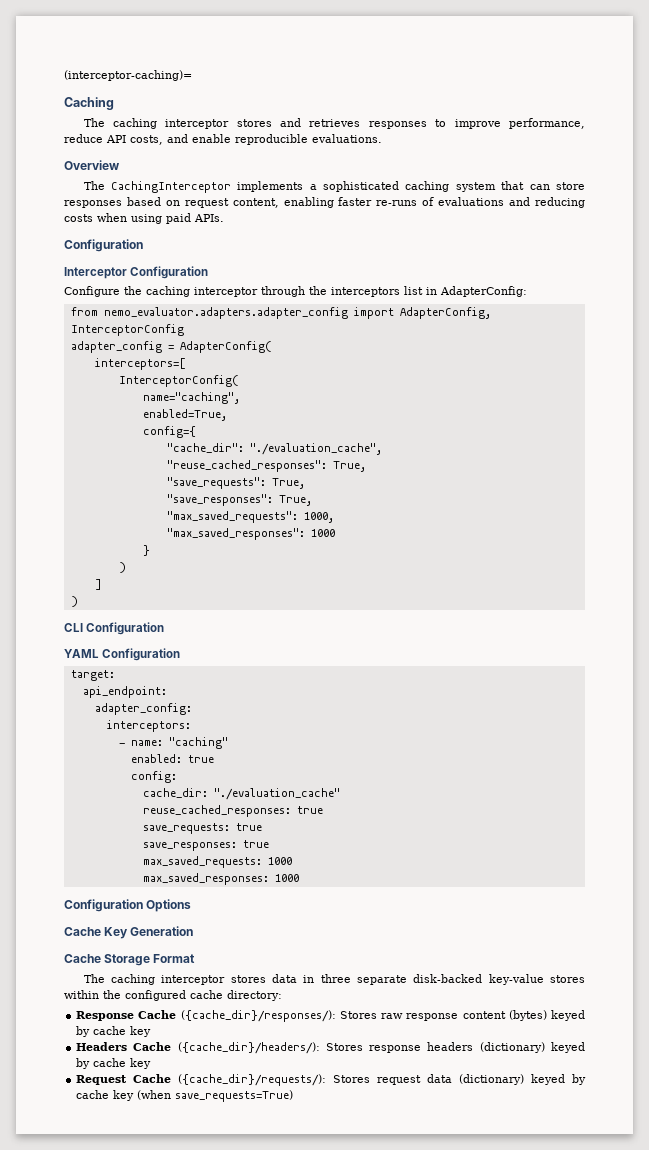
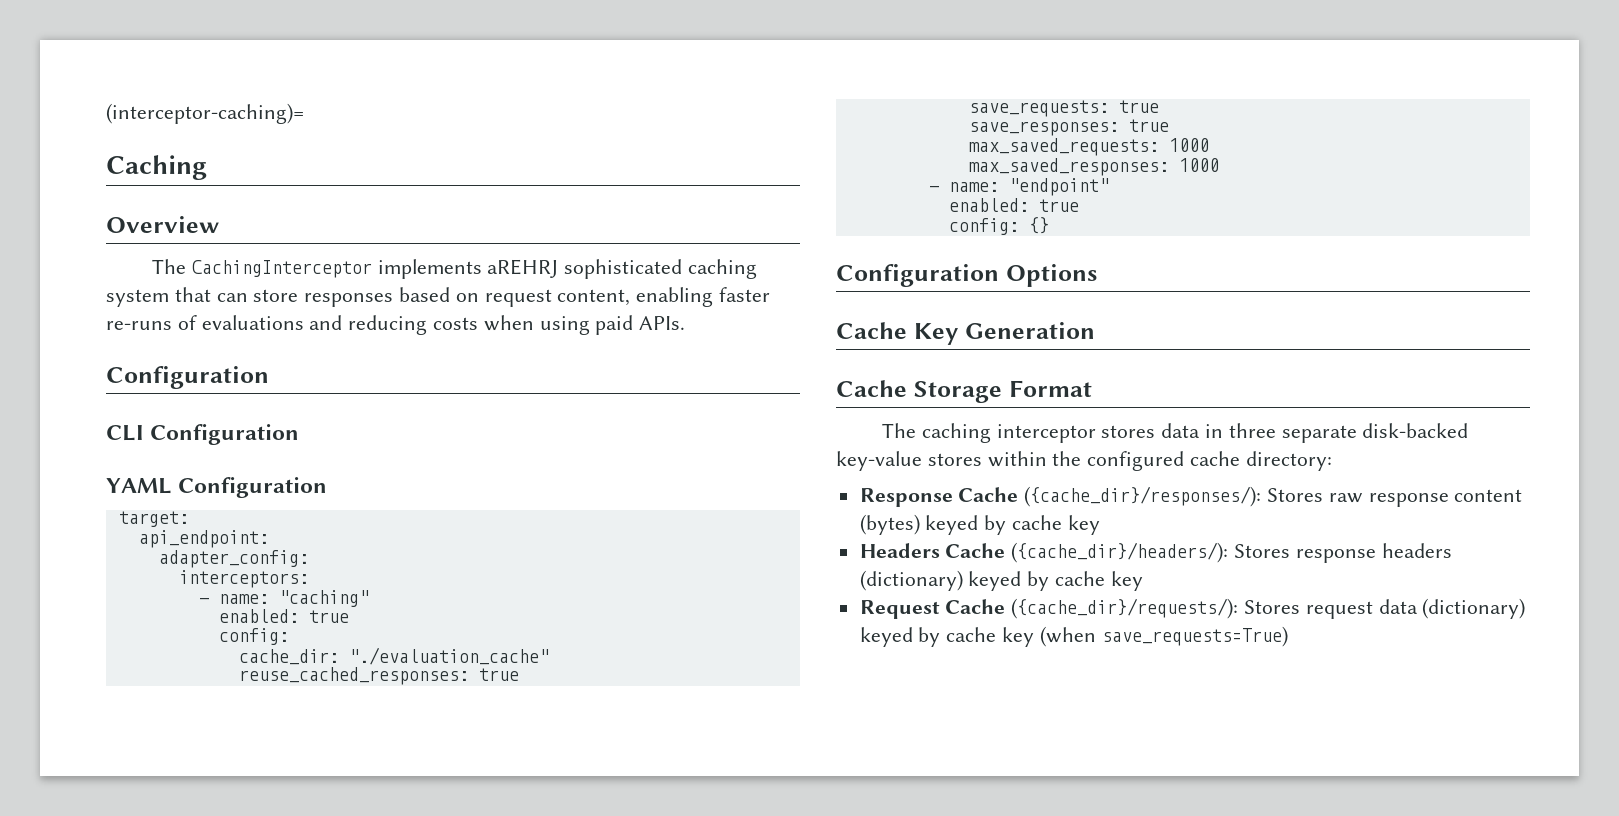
[83,118,586,129] [64,134,382,145] // The caching interceptor stores and retrieves responses to improve performance, reduce API costs, and enable reproducible evaluations. -> (207, 167) none
[309,184,317,190] a -> [487,259,559,278] aREHRJ
[64,266,209,279] [64,286,527,297] [70,307,491,319] [70,324,184,336] [70,341,272,353] [94,358,186,370] [118,375,239,387] [142,392,240,404] [142,409,227,421] [142,426,196,438] [166,443,382,455] [166,460,366,472] [166,477,305,489] [166,494,312,506] [166,511,334,523] [166,528,335,540] [142,545,150,556] [118,562,126,573] [94,579,102,590] [70,596,78,607] // Interceptor Configuration // Configure the caching interceptor through the interceptors list in AdapterConfig: // from nemo_evaluator.adapters.adapter_config import AdapterConfig, InterceptorConfig // adapter_config = AdapterConfig( // interceptors=[ // InterceptorConfig( // name="caching", // enabled=True, // config={ // "cache_dir": "./evaluation_cache", // "reuse_cached_responses": True, // "save_requests": True, // "save_responses": True, // "max_saved_requests": 1000, // "max_saved_responses": 1000 // } // ) // ] // ) -> (269, 377) none
(299, 878) none -> [928,178,1109,196] [948,198,1079,212] [948,217,1049,235] // - name: "endpoint" // enabled: true // config: {}

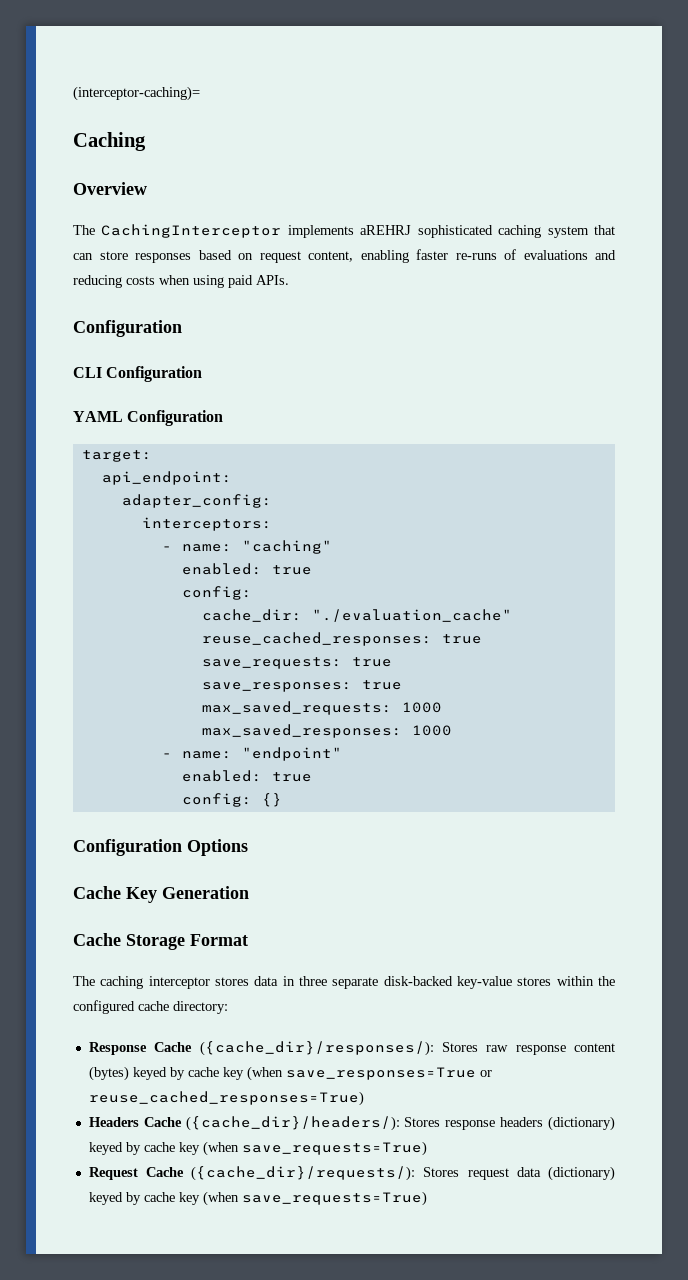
(1100, 525) none -> [246,1066,492,1081] [88,1091,364,1106] (when save_responses=True or reuse_cached_responses=True)
(1143, 581) none -> [202,1141,427,1156] (when save_requests=True)

